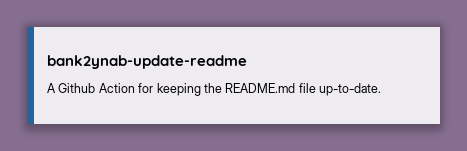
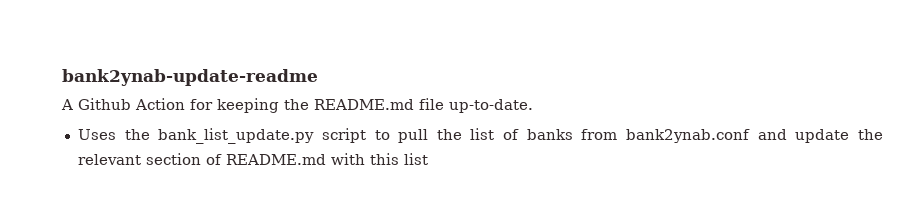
(381, 89) none -> [77,128,883,144] [77,153,428,165] // Uses the bank_list_update.py script to pull the list of banks from bank2ynab.conf and update the relevant section of README.md with this list

